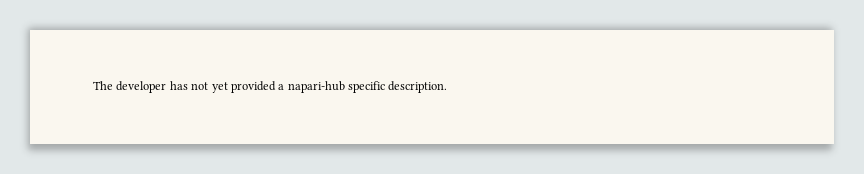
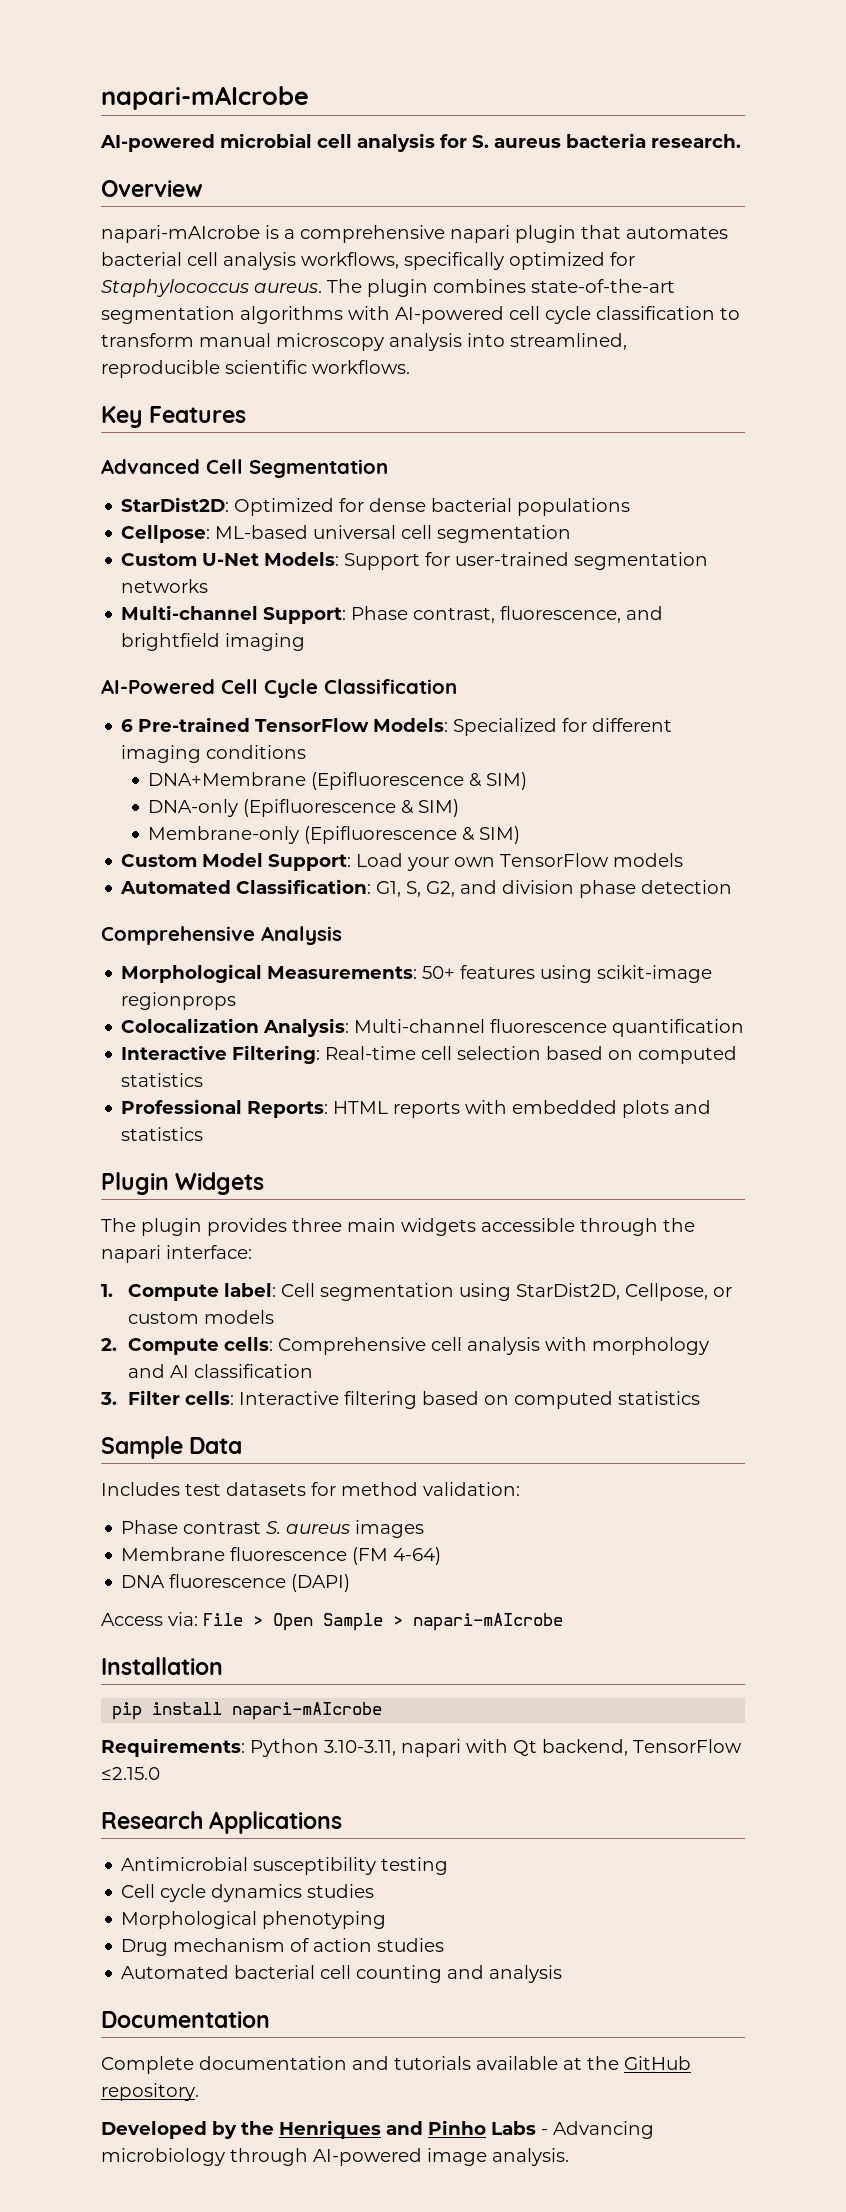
[93,81,448,93] The developer has not yet provided a napari-hub specific description. -> [101,86,309,110] [100,133,741,152] [101,180,203,197] [101,225,728,243] [101,252,635,270] [101,279,675,297] [101,306,740,324] [101,333,627,351] [101,360,410,378] [101,406,247,428] [101,459,388,478] [121,497,631,516] [121,525,572,543] [121,552,709,570] [121,579,209,593] [121,605,664,624] [121,633,306,651] [101,679,457,698] [121,717,673,736] [121,745,307,763] [148,772,528,790] [148,799,460,817] [148,826,521,844] [121,853,684,871] [120,879,733,898] [101,926,342,945] [121,964,713,983] [121,992,237,1010] [121,1018,745,1037] [121,1045,738,1064] [121,1073,204,1087] [121,1099,712,1118] [121,1127,204,1141] [101,1172,265,1195] [101,1218,695,1236] [101,1245,252,1263] [101,1283,732,1301] [127,1310,274,1324] [101,1337,709,1355] [127,1364,313,1378] [100,1390,700,1409] [101,1436,243,1459] [101,1482,520,1496] [121,1520,425,1538] [121,1547,442,1565] [121,1574,351,1592] [101,1612,563,1631] [101,1657,223,1675] [112,1702,383,1720] [101,1738,742,1757] [101,1767,160,1780] [101,1811,343,1834] [121,1857,449,1875] [121,1884,375,1902] [121,1911,387,1929] [121,1938,445,1956] [121,1965,563,1983] [101,2011,270,2028] [101,2056,691,2074] [101,2083,199,2101] [101,2120,654,2139] [101,2148,569,2166] napari-mAIcrobe // AI-powered microbial cell analysis for S. aureus bacteria research. // Overview // napari-mAIcrobe is a comprehensive napari plugin that automates bacterial cell analysis workflows, specifically optimized for Staphylococcus aureus. The plugin combines state-of-the-art segmentation algorithms with AI-powered cell cycle classification to transform manual microscopy analysis into streamlined, reproducible scientific workflows. // Key Features // Advanced Cell Segmentation // StarDist2D: Optimized for dense bacterial populations // Cellpose: ML-based universal cell segmentation // Custom U-Net Models: Support for user-trained segmentation networks // Multi-channel Support: Phase contrast, fluorescence, and brightfield imaging // AI-Powered Cell Cycle Classification // 6 Pre-trained TensorFlow Models: Specialized for different imaging conditions // DNA+Membrane (Epifluorescence & SIM) // DNA-only (Epifluorescence & SIM) // Membrane-only (Epifluorescence & SIM) // Custom Model Support: Load your own TensorFlow models // Automated Classification: G1, S, G2, and division phase detection // Comprehensive Analysis // Morphological Measurements: 50+ features using scikit-image regionprops // Colocalization Analysis: Multi-channel fluorescence quantification // Interactive Filtering: Real-time cell selection based on computed statistics // Professional Reports: HTML reports with embedded plots and statistics // Plugin Widgets // The plugin provides three main widgets accessible through the napari interface: // 1. Compute label: Cell segmentation using StarDist2D, Cellpose, or custom models // 2. Compute cells: Comprehensive cell analysis with morphology and AI classification // 3. Filter cells: Interactive filtering based on computed statistics // Sample Data // Includes test datasets for method validation: // Phase contrast S. aureus images // Membrane fluorescence (FM 4-64) // DNA fluorescence (DAPI) // Access via: File > Open Sample > napari-mAIcrobe // Installation // pip install napari-mAIcrobe // Requirements: Python 3.10-3.11, napari with Qt backend, TensorFlow ≤2.15.0 // Research Applications // Antimicrobial susceptibility testing // Cell cycle dynamics studies // Morphological phenotyping // Drug mechanism of action studies // Automated bacterial cell counting and analysis // Documentation // Complete documentation and tutorials available at the GitHub repository. // Developed by the Henriques and Pinho Labs - Advancing microbiology through AI-powered image analysis.

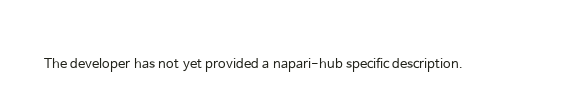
[101,86,309,110] [100,133,741,152] [101,180,203,197] [101,225,728,243] [101,252,635,270] [101,279,675,297] [101,306,740,324] [101,333,627,351] [101,360,410,378] [101,406,247,428] [101,459,388,478] [121,497,631,516] [121,525,572,543] [121,552,709,570] [121,579,209,593] [121,605,664,624] [121,633,306,651] [101,679,457,698] [121,717,673,736] [121,745,307,763] [148,772,528,790] [148,799,460,817] [148,826,521,844] [121,853,684,871] [120,879,733,898] [101,926,342,945] [121,964,713,983] [121,992,237,1010] [121,1018,745,1037] [121,1045,738,1064] [121,1073,204,1087] [121,1099,712,1118] [121,1127,204,1141] [101,1172,265,1195] [101,1218,695,1236] [101,1245,252,1263] [101,1283,732,1301] [127,1310,274,1324] [101,1337,709,1355] [127,1364,313,1378] [100,1390,700,1409] [101,1436,243,1459] [101,1482,520,1496] [121,1520,425,1538] [121,1547,442,1565] [121,1574,351,1592] [101,1612,563,1631] [101,1657,223,1675] [112,1702,383,1720] [101,1738,742,1757] [101,1767,160,1780] [101,1811,343,1834] [121,1857,449,1875] [121,1884,375,1902] [121,1911,387,1929] [121,1938,445,1956] [121,1965,563,1983] [101,2011,270,2028] [101,2056,691,2074] [101,2083,199,2101] [101,2120,654,2139] [101,2148,569,2166] napari-mAIcrobe // AI-powered microbial cell analysis for S. aureus bacteria research. // Overview // napari-mAIcrobe is a comprehensive napari plugin that automates bacterial cell analysis workflows, specifically optimized for Staphylococcus aureus. The plugin combines state-of-the-art segmentation algorithms with AI-powered cell cycle classification to transform manual microscopy analysis into streamlined, reproducible scientific workflows. // Key Features // Advanced Cell Segmentation // StarDist2D: Optimized for dense bacterial populations // Cellpose: ML-based universal cell segmentation // Custom U-Net Models: Support for user-trained segmentation networks // Multi-channel Support: Phase contrast, fluorescence, and brightfield imaging // AI-Powered Cell Cycle Classification // 6 Pre-trained TensorFlow Models: Specialized for different imaging conditions // DNA+Membrane (Epifluorescence & SIM) // DNA-only (Epifluorescence & SIM) // Membrane-only (Epifluorescence & SIM) // Custom Model Support: Load your own TensorFlow models // Automated Classification: G1, S, G2, and division phase detection // Comprehensive Analysis // Morphological Measurements: 50+ features using scikit-image regionprops // Colocalization Analysis: Multi-channel fluorescence quantification // Interactive Filtering: Real-time cell selection based on computed statistics // Professional Reports: HTML reports with embedded plots and statistics // Plugin Widgets // The plugin provides three main widgets accessible through the napari interface: // 1. Compute label: Cell segmentation using StarDist2D, Cellpose, or custom models // 2. Compute cells: Comprehensive cell analysis with morphology and AI classification // 3. Filter cells: Interactive filtering based on computed statistics // Sample Data // Includes test datasets for method validation: // Phase contrast S. aureus images // Membrane fluorescence (FM 4-64) // DNA fluorescence (DAPI) // Access via: File > Open Sample > napari-mAIcrobe // Installation // pip install napari-mAIcrobe // Requirements: Python 3.10-3.11, napari with Qt backend, TensorFlow ≤2.15.0 // Research Applications // Antimicrobial susceptibility testing // Cell cycle dynamics studies // Morphological phenotyping // Drug mechanism of action studies // Automated bacterial cell counting and analysis // Documentation // Complete documentation and tutorials available at the GitHub repository. // Developed by the Henriques and Pinho Labs - Advancing microbiology through AI-powered image analysis. -> [44,57,464,72] The developer has not yet provided a napari-hub specific description.

